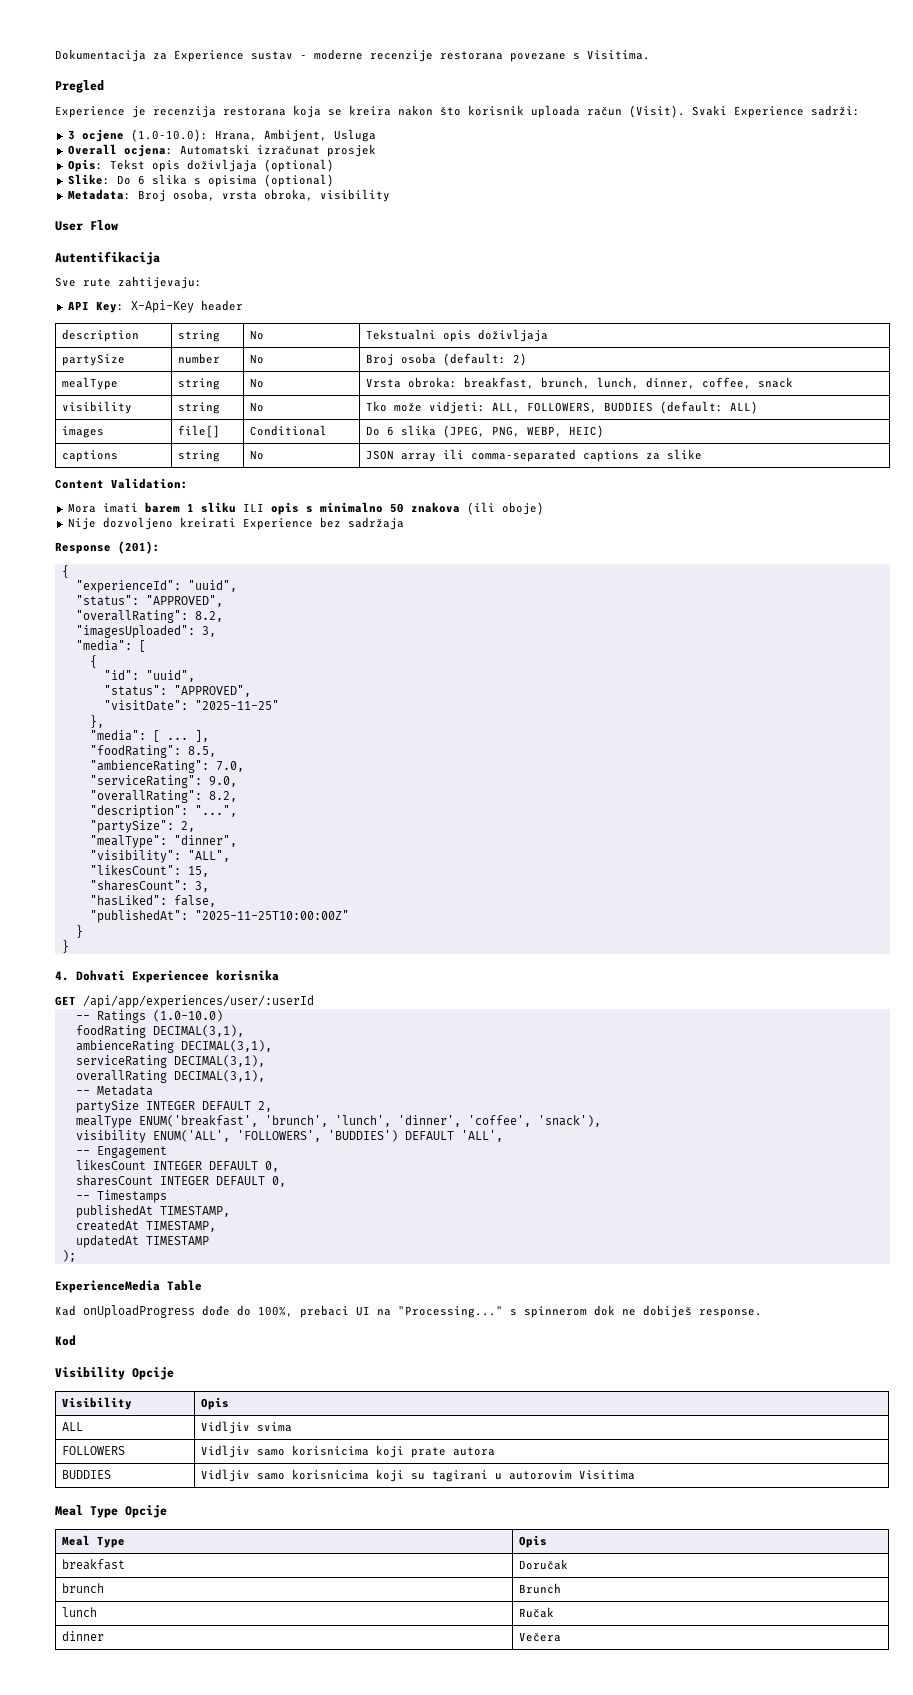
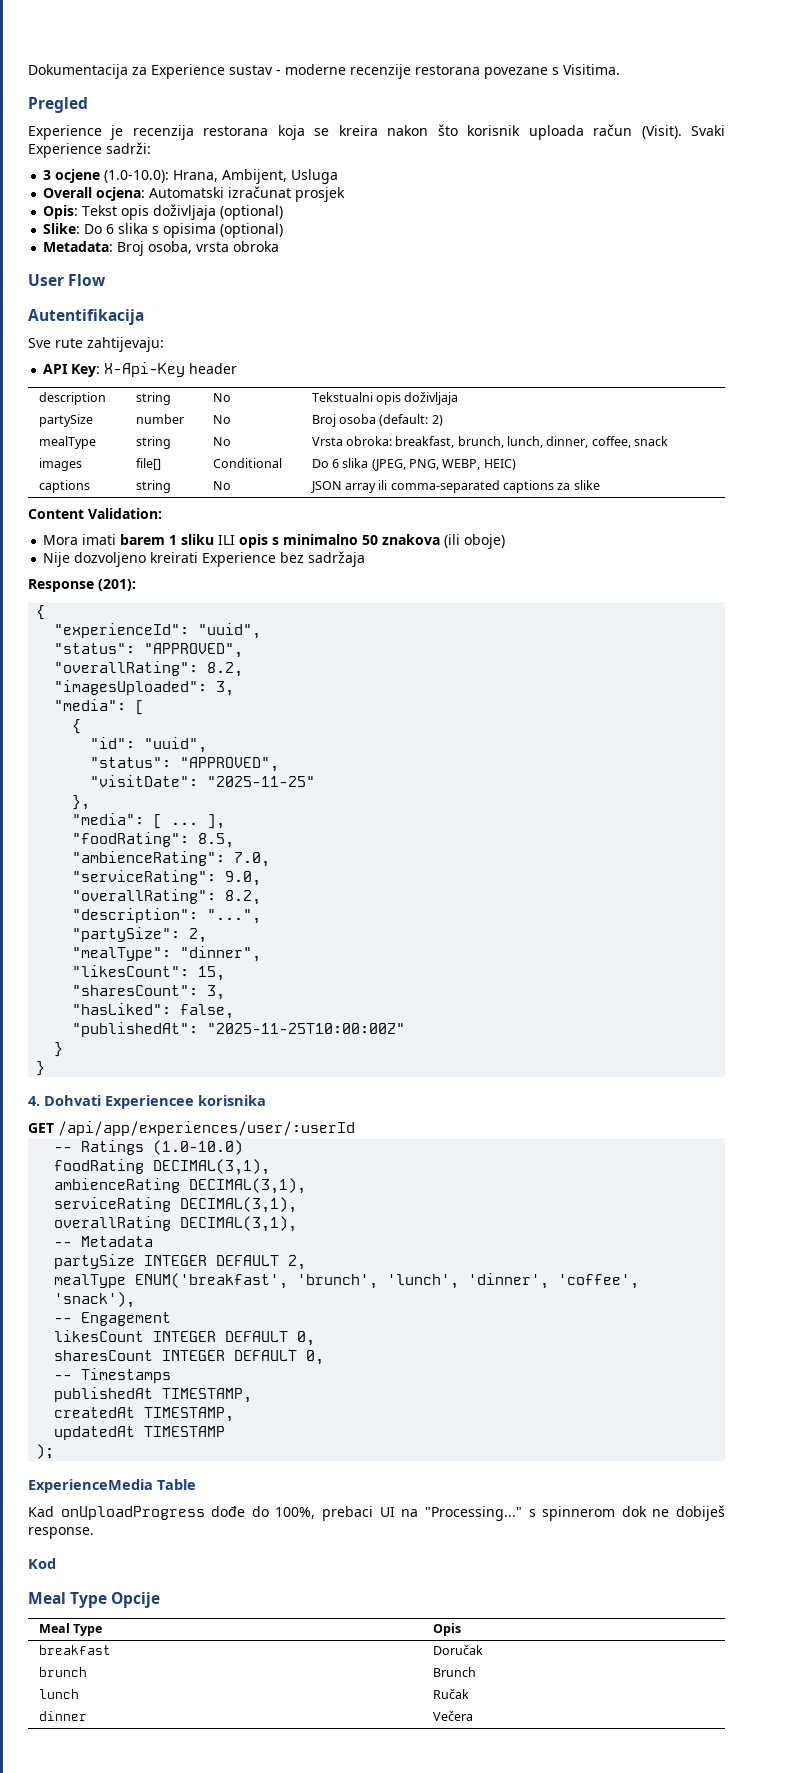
[263,189,390,202] obroka, visibility -> [233,241,280,252] obroka
[62,401,133,414] [178,402,221,414] [250,402,265,412] [366,401,759,414] // visibility | string | No | Tko može vidjeti: ALL, FOLLOWERS, BUDDIES (default: ALL) -> (669, 441) none
[89,850,230,863] // "visibility": "ALL", -> (262, 954) none
[75,1130,503,1143] // visibility ENUM('ALL', 'FOLLOWERS', 'BUDDIES') DEFAULT 'ALL', -> (136, 1300) none
[55,1367,174,1380] [62,1397,133,1410] [201,1397,230,1410] [62,1422,84,1431] [201,1421,293,1434] [62,1446,126,1455] [201,1445,496,1458] [62,1470,112,1479] [201,1469,636,1482] // Visibility Opcije // Visibility | Opis // ALL | Vidljiv svima // FOLLOWERS | Vidljiv samo korisnicima koji prate autora // BUDDIES | Vidljiv samo korisnicima koji su tagirani u autorovim Visitima -> (56, 1563) none

